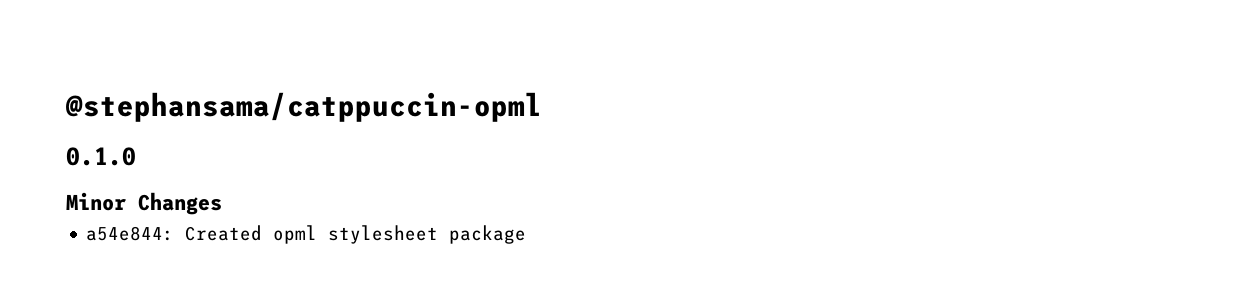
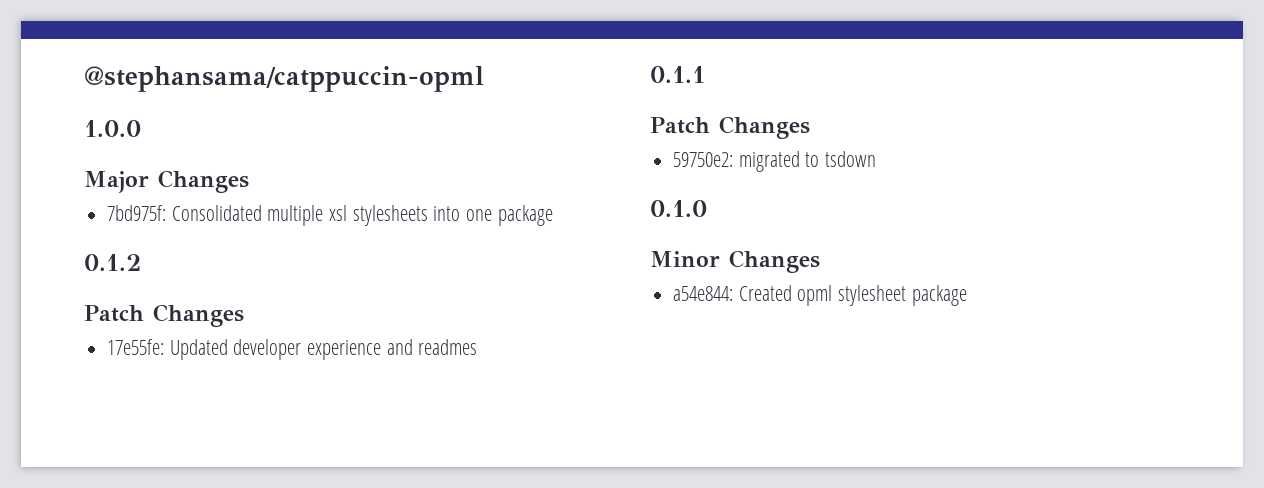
(542, 107) none -> [84,120,141,137] [84,170,249,193] [107,205,553,226] [84,254,141,271] [84,304,244,327] [107,339,478,360] [650,66,705,83] [650,116,810,139] [673,151,877,172] // 1.0.0 // Major Changes // 7bd975f: Consolidated multiple xsl stylesheets into one package // 0.1.2 // Patch Changes // 17e55fe: Updated developer experience and readmes // 0.1.1 // Patch Changes // 59750e2: migrated to tsdown

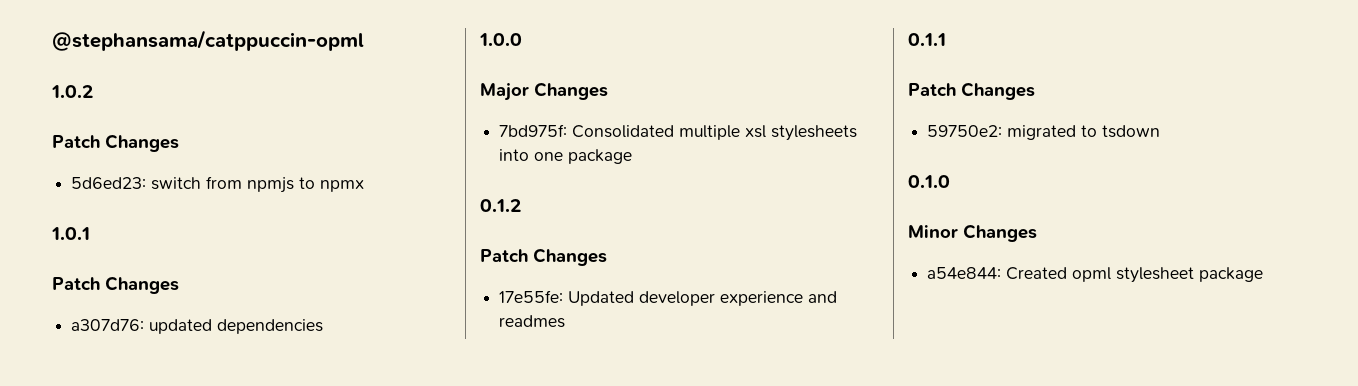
(484, 79) none -> [51,85,93,98] [52,134,179,152] [71,176,365,193] [51,227,90,240] [52,276,179,294] [71,319,324,334] // 1.0.2 // Patch Changes // 5d6ed23: switch from npmjs to npmx // 1.0.1 // Patch Changes // a307d76: updated dependencies

